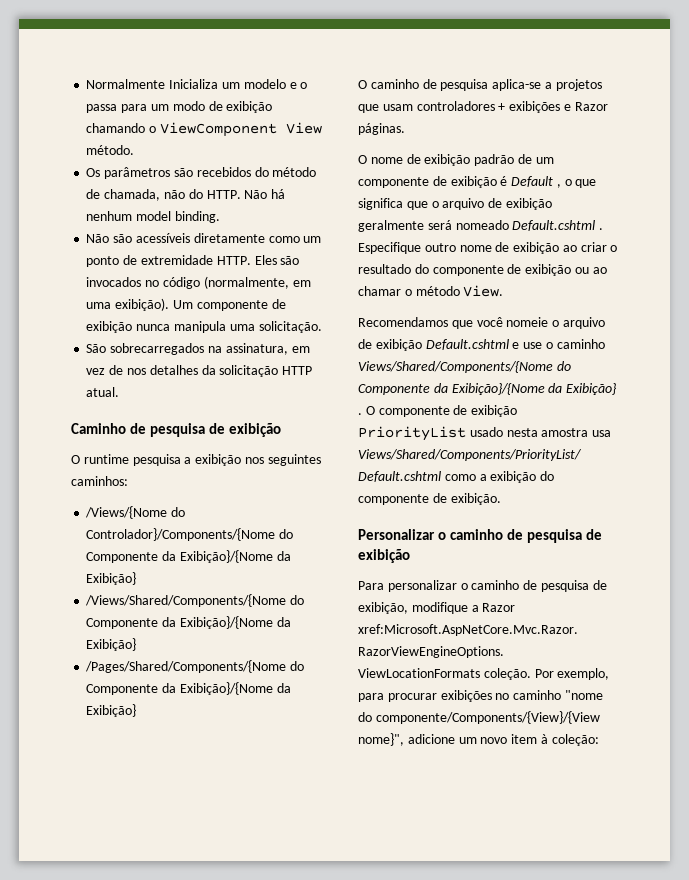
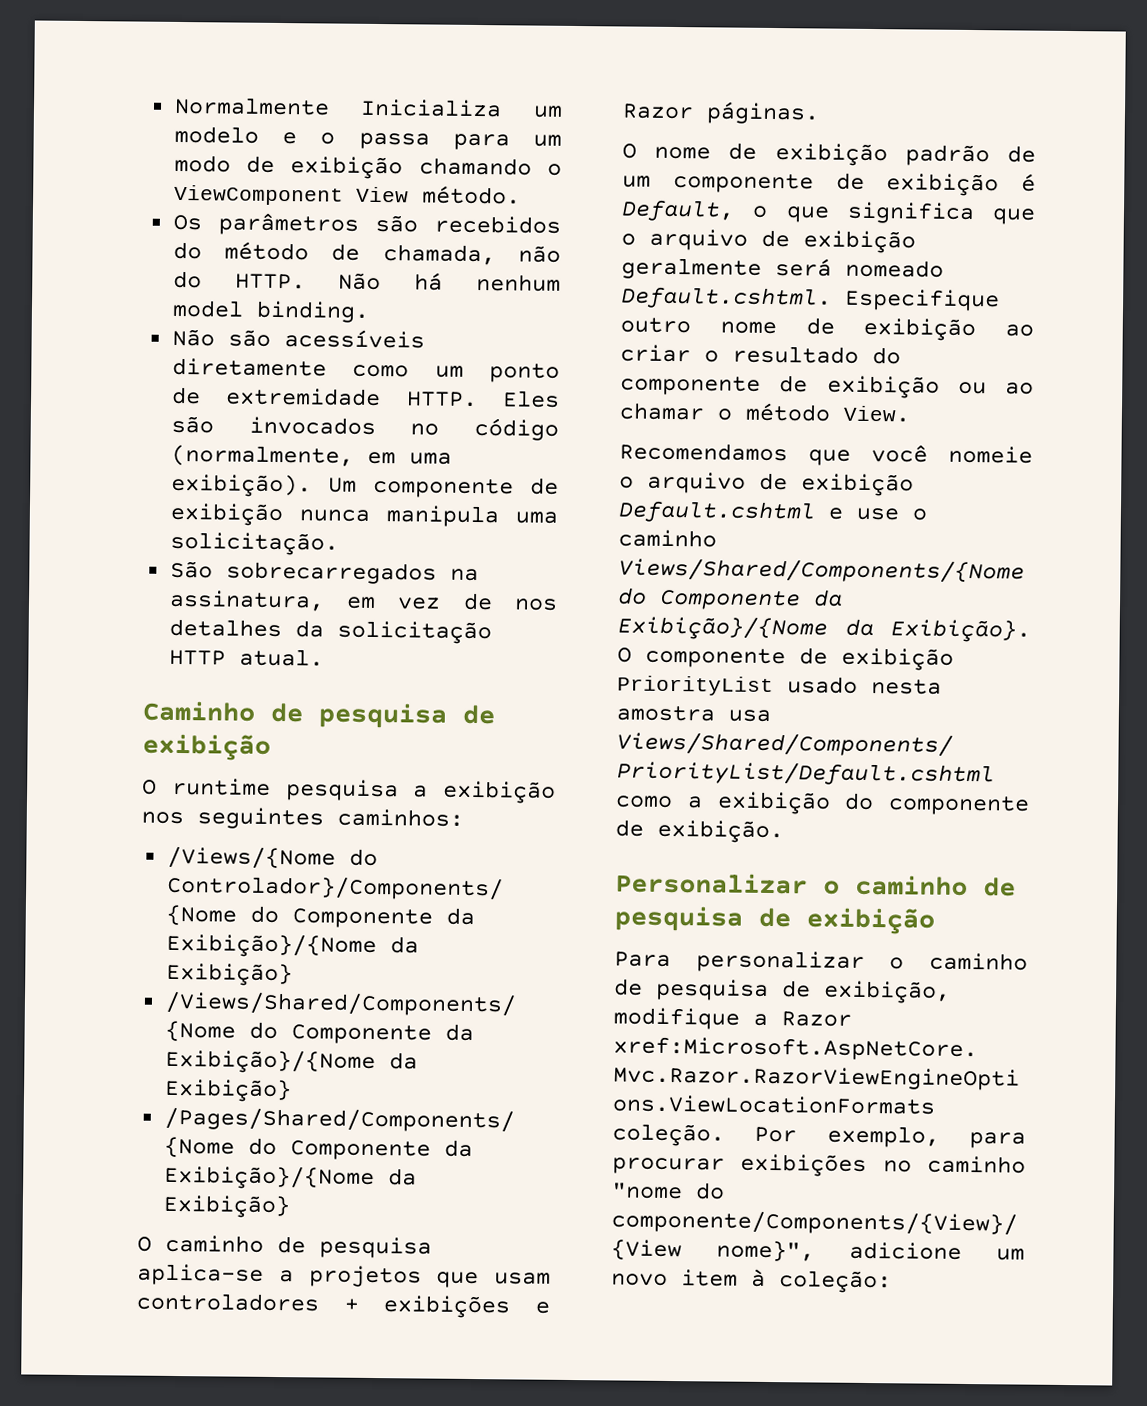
[511,176,561,188] Default , -> [621,199,735,222] Default,
[512,220,604,231] Default.cshtml . -> [621,286,832,310] Default.cshtml.
[566,383,617,395] [358,413,362,415] Exibição} . -> [890,619,1031,643] Exibição}.

